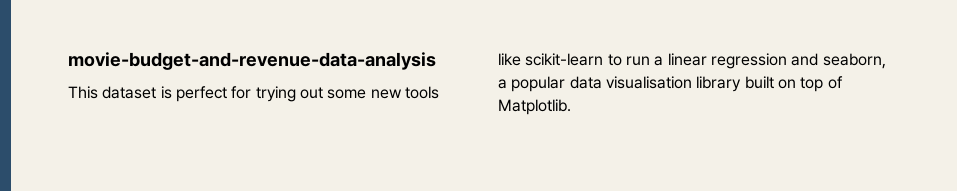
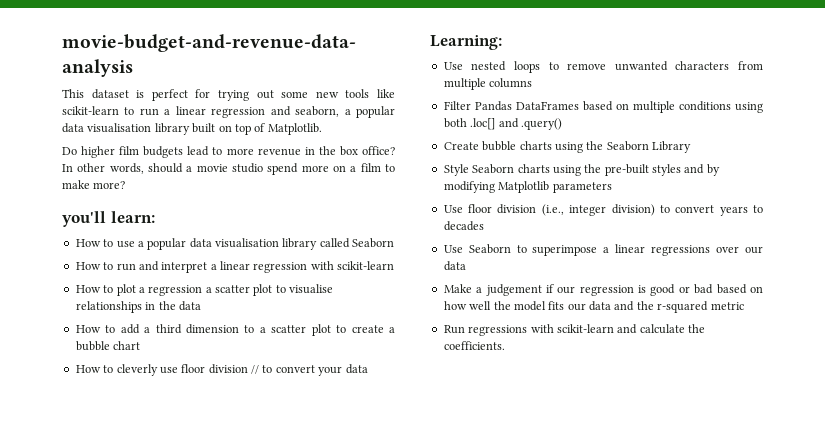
(571, 107) none -> [62,146,395,158] [62,163,395,175] [62,180,126,189] [62,211,155,227] [75,238,395,250] [75,261,395,273] [75,284,334,296] [75,301,201,313] [75,324,395,336] [75,341,141,351] [75,364,368,376] [430,35,502,50] [443,61,763,73] [443,78,533,90] [443,101,763,113] [443,118,562,130] [443,141,691,153] [443,164,720,176] [443,181,612,193] [443,204,763,216] [443,221,484,231] [443,244,763,256] [443,261,466,271] [443,284,763,296] [443,301,744,313] [443,324,705,336] [443,341,505,350] // Do higher film budgets lead to more revenue in the box office? In other words, should a movie studio spend more on a film to make more? // you'll learn: // How to use a popular data visualisation library called Seaborn // How to run and interpret a linear regression with scikit-learn // How to plot a regression a scatter plot to visualise relationships in the data // How to add a third dimension to a scatter plot to create a bubble chart // How to cleverly use floor division // to convert your data // Learning: // Use nested loops to remove unwanted characters from multiple columns // Filter Pandas DataFrames based on multiple conditions using both .loc[] and .query() // Create bubble charts using the Seaborn Library // Style Seaborn charts using the pre-built styles and by modifying Matplotlib parameters // Use floor division (i.e., integer division) to convert years to decades // Use Seaborn to superimpose a linear regressions over our data // Make a judgement if our regression is good or bad based on how well the model fits our data and the r-squared metric // Run regressions with scikit-learn and calculate the coefficients.

